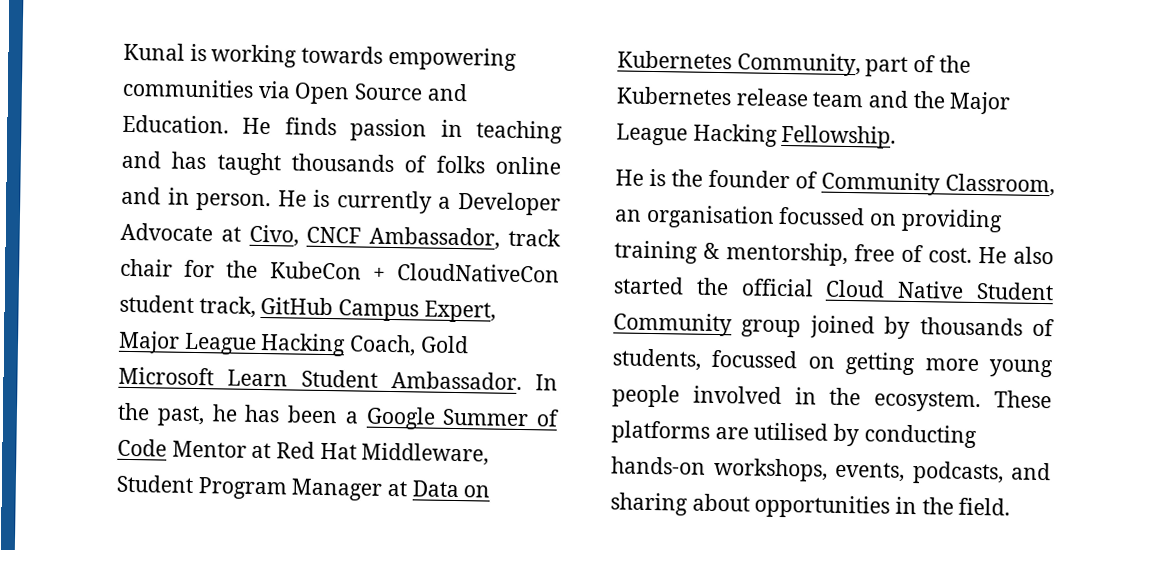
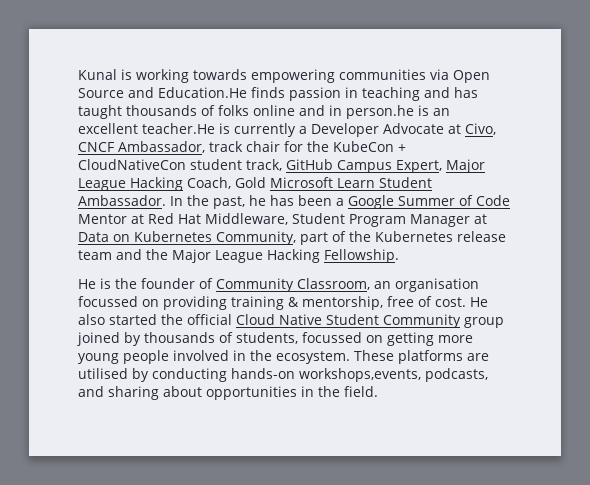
[122,114,272,135] Education. He -> [158,87,247,98] Education.He
[196,190,307,212] person. He -> [346,105,450,119] [78,123,215,134] person.he is an excellent teacher.He
[713,457,905,482] workshops, events, -> [299,368,421,382] workshops,events,

